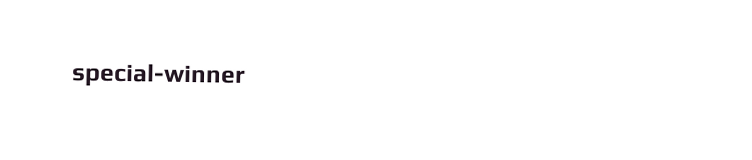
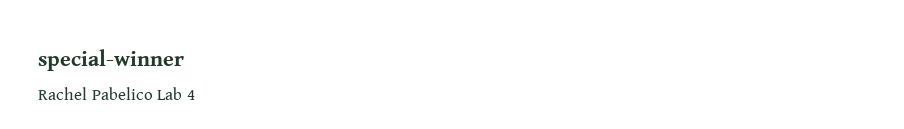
(246, 75) none -> [38,87,195,100] // Rachel Pabelico Lab 4

